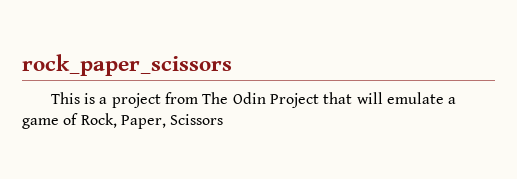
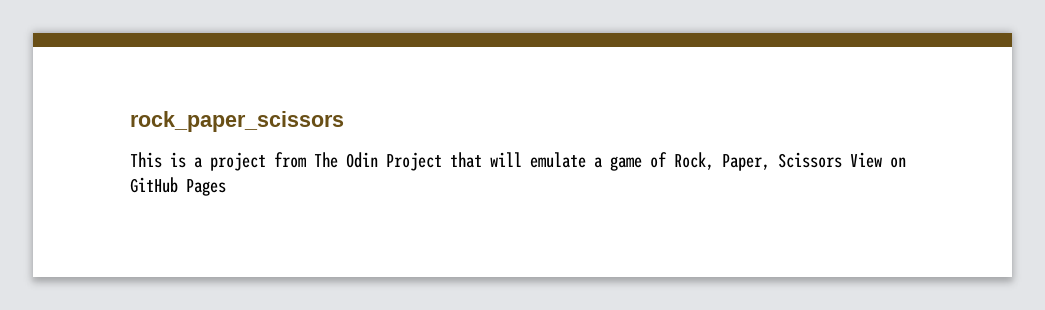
(224, 119) none -> [850,152,906,168] [130,177,226,196] View on GitHub Pages

